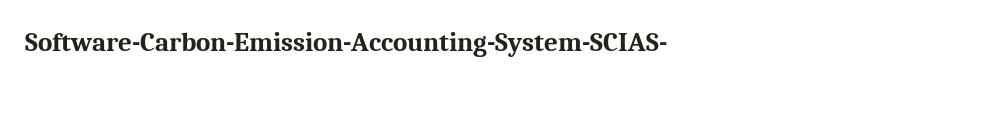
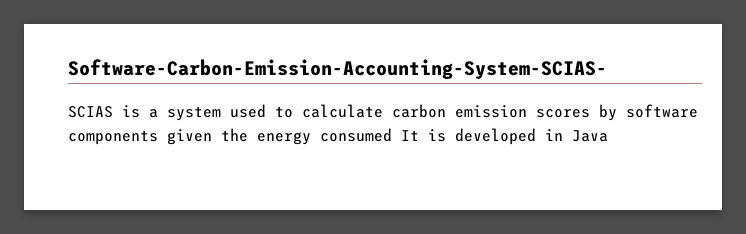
(667, 44) none -> [68,104,698,121] [68,128,608,145] // SCIAS is a system used to calculate carbon emission scores by software components given the energy consumed It is developed in Java

